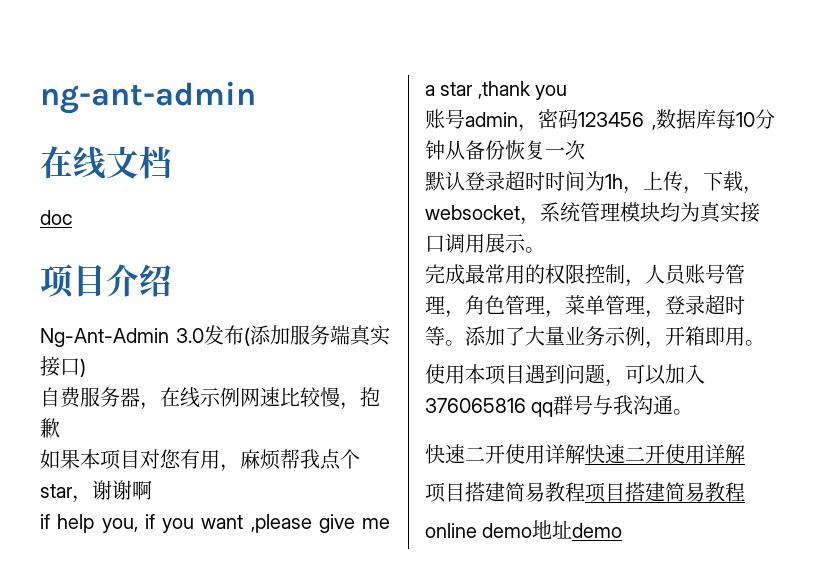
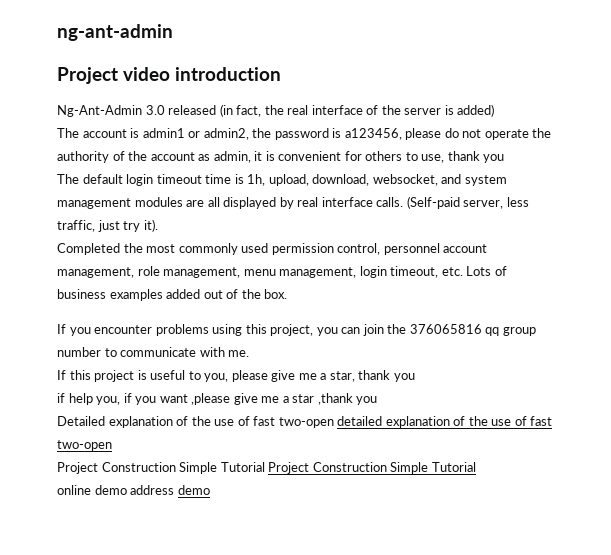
[40,146,172,180] [40,210,72,225] [40,264,172,299] [40,325,390,347] [40,356,86,377] [40,387,380,410] [40,418,60,438] [40,449,360,472] [40,480,152,503] 在线文档 // doc // 项目介绍 // Ng-Ant-Admin 3.0发布(添加服务端真实接口) // 自费服务器，在线示例网速比较慢，抱歉 // 如果本项目对您有用，麻烦帮我点个star，谢谢啊 -> [57,67,281,84] [57,104,495,117] [57,128,552,140] [57,151,505,163] [57,174,507,186] [57,196,529,209] [57,219,158,232] [57,243,488,255] [57,266,507,278] [57,289,288,301] [57,324,536,336] [57,347,250,357] [57,370,415,382] Project video introduction // Ng-Ant-Admin 3.0 released (in fact, the real interface of the server is added) // The account is admin1 or admin2, the password is a123456, please do not operate the authority of the account as admin, it is convenient for others to use, thank you // The default login timeout time is 1h, upload, download, websocket, and system management modules are all displayed by real interface calls. (Self-paid server, less traffic, just try it). // Completed the most commonly used permission control, personnel account management, role management, menu management, login timeout, etc. Lots of business examples added out of the box. // If you encounter problems using this project, you can join the 376065816 qq group number to communicate with me. // If this project is useful to you, please give me a star, thank you
[425,109,775,132] [425,140,585,160] [425,171,763,194] [425,202,760,225] [425,233,545,253] [425,264,745,287] [425,295,745,318] [425,326,765,349] [425,364,705,387] [425,395,694,417] [425,444,745,464] [425,482,745,503] 账号admin，密码123456 ,数据库每10分钟从备份恢复一次 // 默认登录超时时间为1h，上传，下载，websocket，系统管理模块均为真实接口调用展示。 // 完成最常用的权限控制，人员账号管理，角色管理，菜单管理，登录超时等。添加了大量业务示例，开箱即用。 // 使用本项目遇到问题，可以加入376065816 qq群号与我沟通。 // 快速二开使用详解快速二开使用详解 // 项目搭建简易教程项目搭建简易教程 -> [57,416,553,428] [57,440,112,451] [57,462,476,474] Detailed explanation of the use of fast two-open detailed explanation of the use of fast two-open // Project Construction Simple Tutorial Project Construction Simple Tutorial
[532,520,573,539] 地址 -> [130,485,175,495] address

